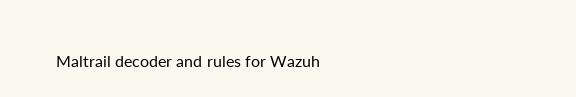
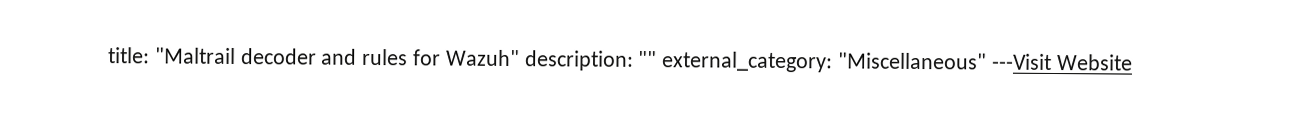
[56,56,111,67] Maltrail -> [108,47,236,64] title: "Maltrail
[269,56,320,67] Wazuh -> [445,49,1133,73] Wazuh" description: "" external_category: "Miscellaneous" ---Visit Website

